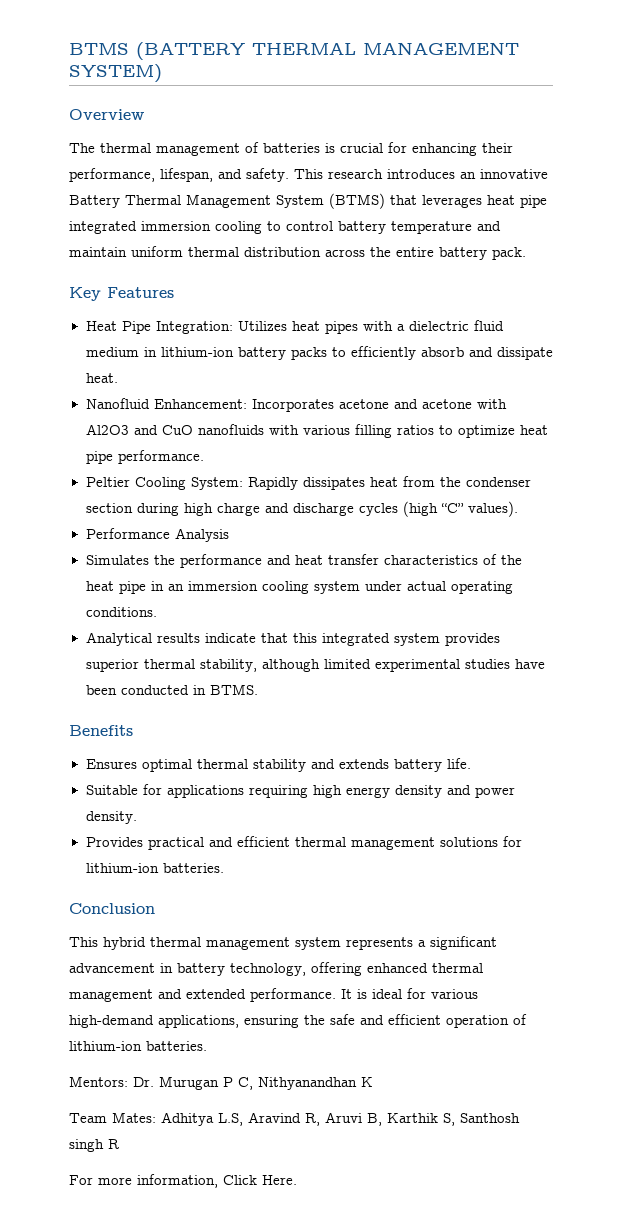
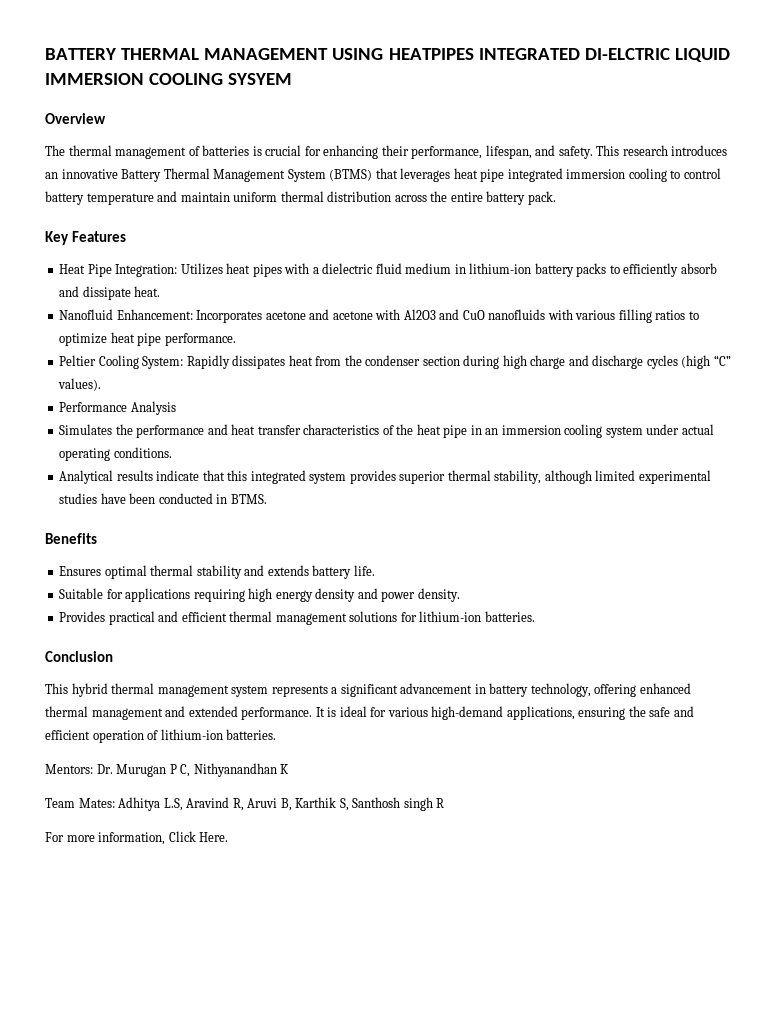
[69,42,519,60] [69,64,162,83] BTMS (BATTERY THERMAL MANAGEMENT SYSTEM) -> [45,48,730,62] [45,73,293,85] BATTERY THERMAL MANAGEMENT USING HEATPIPES INTEGRATED DI-ELCTRIC LIQUID IMMERSION COOLING SYSYEM

